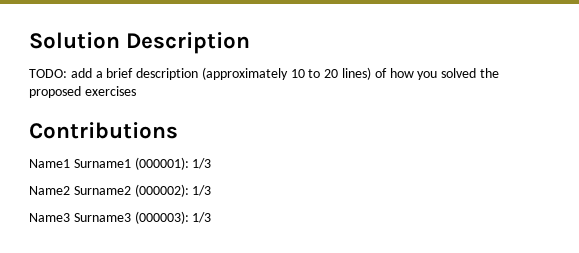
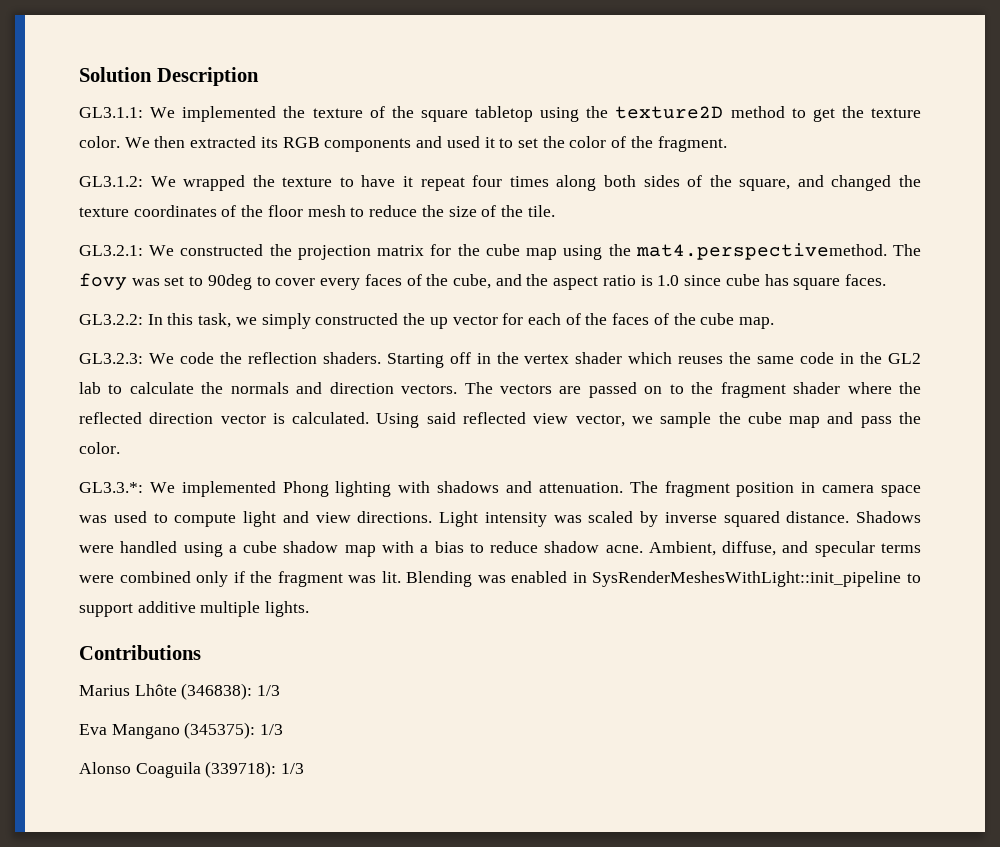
[29,67,499,80] [29,86,136,98] [29,122,178,139] [29,157,212,170] [29,184,212,197] [29,211,189,224] TODO: add a brief description (approximately 10 to 20 lines) of how you solved the proposed exercises // Contributions // Name1 Surname1 (000001): 1/3 // Name2 Surname2 (000002): 1/3 // Name3 Surname3 (000003): -> [79,106,921,122] [79,136,727,152] [79,175,921,191] [79,205,555,217] [79,243,922,260] [79,273,886,290] [79,313,775,329] [79,352,921,368] [79,382,922,398] [79,412,921,428] [79,442,120,454] [79,481,922,497] [79,511,921,527] [79,541,922,557] [79,571,922,587] [79,601,310,617] [79,645,201,660] [79,683,281,700] [79,722,284,739] [79,761,277,778] GL3.1.1: We implemented the texture of the square tabletop using the texture2D method to get the texture color. We then extracted its RGB components and used it to set the color of the fragment. // GL3.1.2: We wrapped the texture to have it repeat four times along both sides of the square, and changed the texture coordinates of the floor mesh to reduce the size of the tile. // GL3.2.1: We constructed the projection matrix for the cube map using the mat4.perspectivemethod. The fovy was set to 90deg to cover every faces of the cube, and the aspect ratio is 1.0 since cube has square faces. // GL3.2.2: In this task, we simply constructed the up vector for each of the faces of the cube map. // GL3.2.3: We code the reflection shaders. Starting off in the vertex shader which reuses the same code in the GL2 lab to calculate the normals and direction vectors. The vectors are passed on to the fragment shader where the reflected direction vector is calculated. Using said reflected view vector, we sample the cube map and pass the color. // GL3.3.*: We implemented Phong lighting with shadows and attenuation. The fragment position in camera space was used to compute light and view directions. Light intensity was scaled by inverse squared distance. Shadows were handled using a cube shadow map with a bias to reduce shadow acne. Ambient, diffuse, and specular terms were combined only if the fragment was lit. Blending was enabled in SysRenderMeshesWithLight::init_pipeline to support additive multiple lights. // Contributions // Marius Lhôte (346838): 1/3 // Eva Mangano (345375): 1/3 // Alonso Coaguila (339718):

